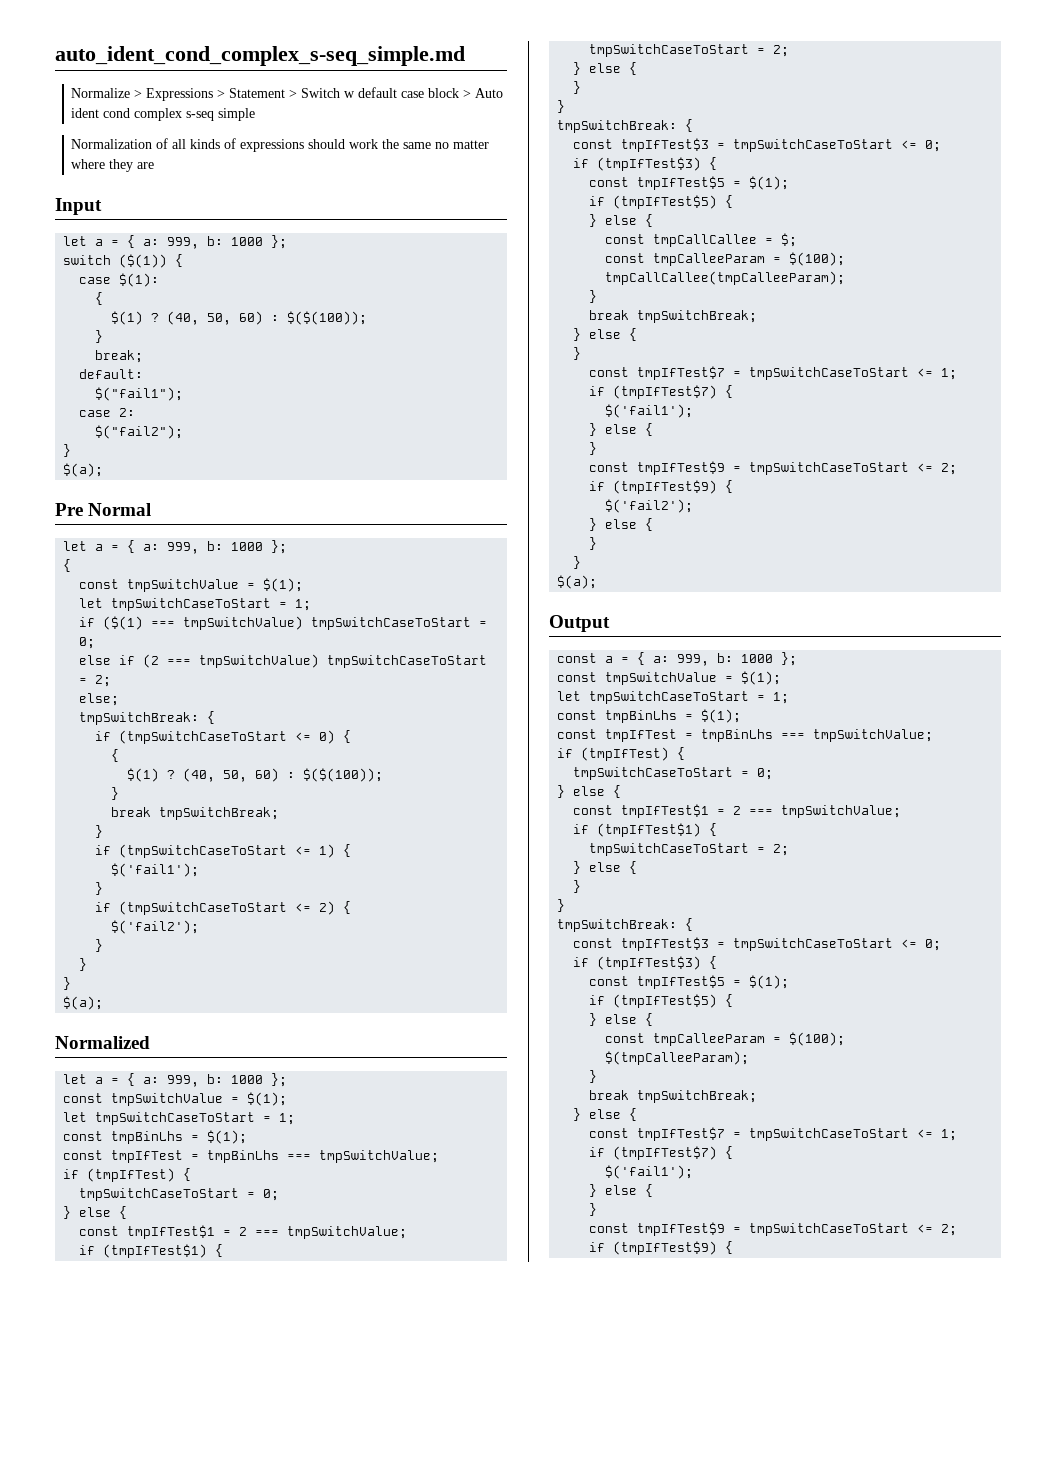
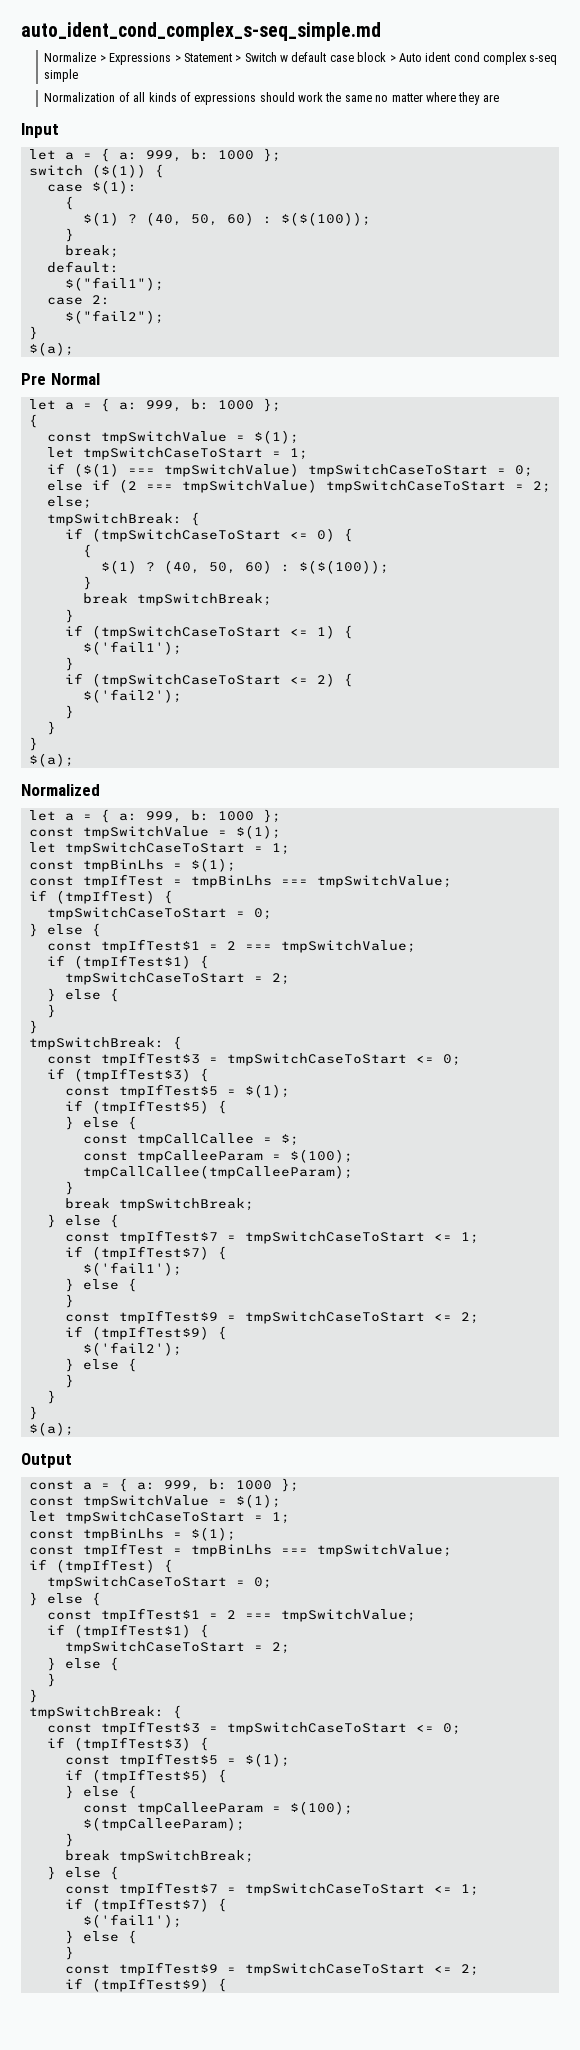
[573,347,582,360] // } -> (119, 1221) none
(582, 562) none -> [28,1406,38,1420] // }

